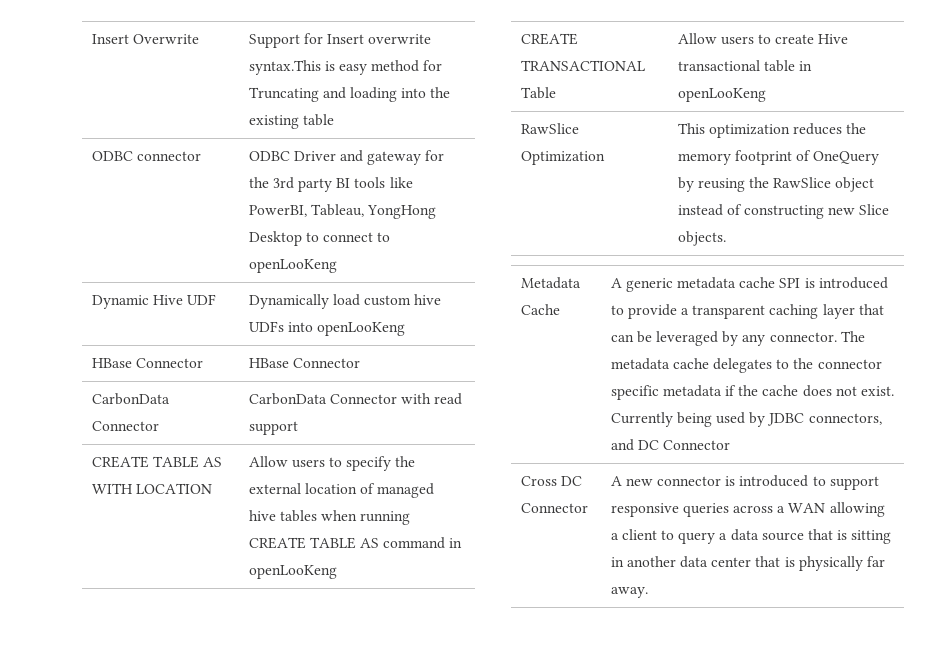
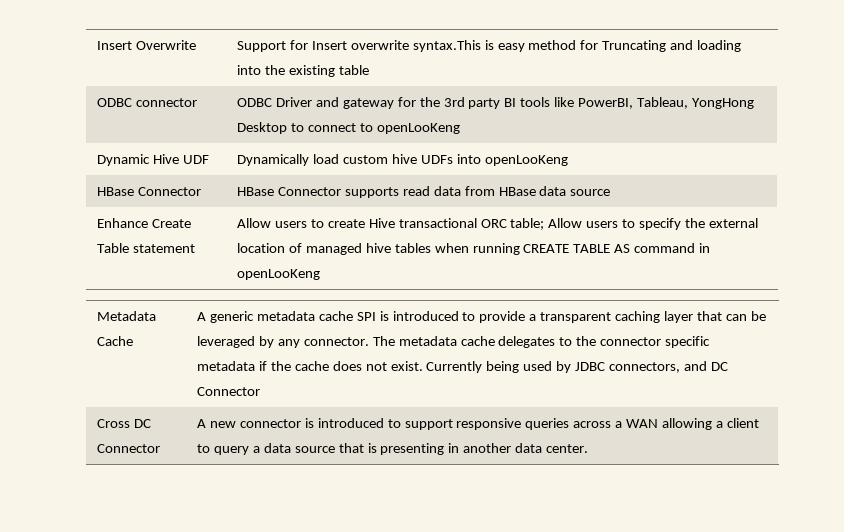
[91,393,170,405] [91,421,159,431] [248,393,463,405] [248,421,298,435] [91,456,223,468] [91,483,212,494] // CarbonData Connector | CarbonData Connector with read support // CREATE TABLE AS WITH LOCATION | -> [344,186,611,198] [97,218,191,228] [97,243,195,253] [237,218,545,230] supports read data from HBase data source // Enhance Create Table statement | Allow users to create Hive transactional ORC table;
[520,33,578,45] [520,60,645,71] [520,87,556,99] [677,33,849,45] [677,60,813,72] [677,88,766,102] [520,123,579,134] [520,151,605,165] [677,123,867,138] [677,150,880,165] [677,177,875,192] [677,204,890,219] [677,231,726,246] // CREATE TRANSACTIONAL Table | Allow users to create Hive transactional table in openLooKeng // RawSlice Optimization | This optimization reduces the memory footprint of OneQuery by reusing the RawSlice object instead of constructing new Slice objects. -> (321, 274) none
[851,530,892,544] sitting -> [380,443,445,455] presenting
[711,556,886,571] [610,587,648,598] center that is physically far away. -> [546,444,589,453] center.

